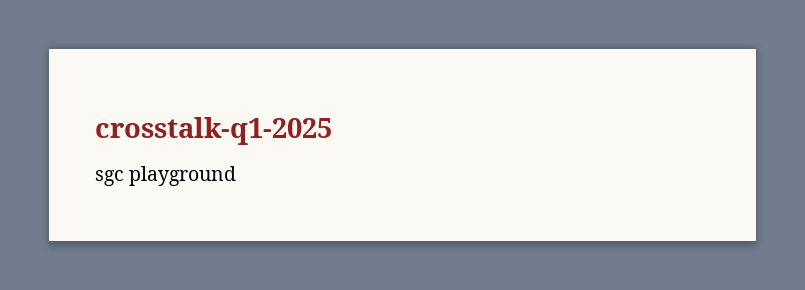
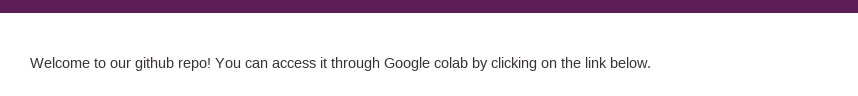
[95,117,332,145] [95,166,237,186] crosstalk-q1-2025 // sgc playground -> [30,57,651,71] Welcome to our github repo! You can access it through Google colab by clicking on the link below.

